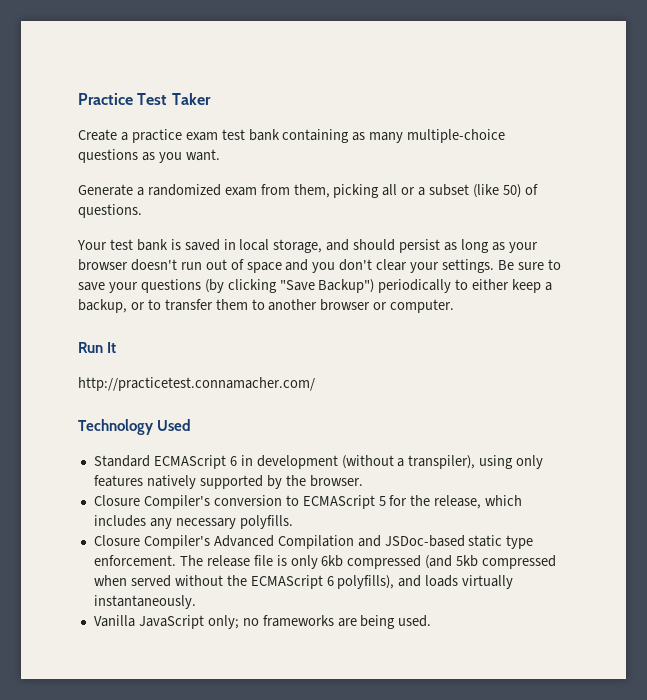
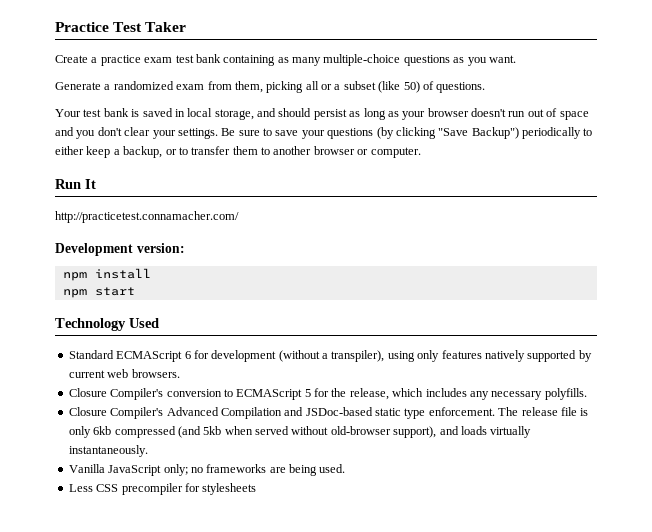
(315, 384) none -> [55,243,185,256] [62,268,151,281] [62,287,135,298] // Development version: // npm install // npm start
[240,455,253,466] in -> [193,350,209,359] for
[285,475,363,487] the browser. -> [68,369,180,378] current web browsers.
[482,555,557,569] compressed -> (222, 430) none
[226,575,395,589] the ECMAScript 6 polyfills), -> [330,426,437,438] old-browser support),
(432, 621) none -> [68,483,257,495] // Less CSS precompiler for stylesheets

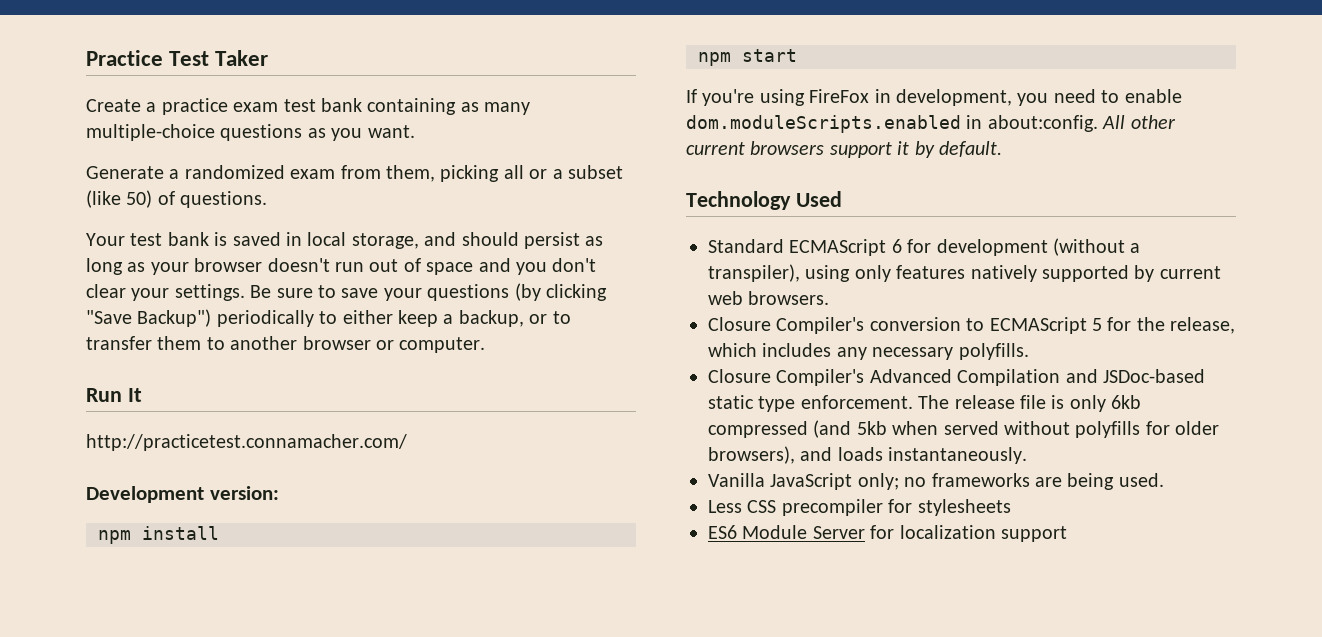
(135, 291) none -> [686,89,1182,106] [686,115,1176,133] [686,141,1002,158] // If you're using FireFox in development, you need to enable dom.moduleScripts.enabled in about:config. All other current browsers support it by default.
[330,426,437,438] old-browser support), -> [1075,421,1220,438] [708,446,795,464] polyfills for older browsers),
[490,426,532,438] virtually -> (883, 454) none
(257, 489) none -> [708,525,1067,542] // ES6 Module Server for localization support

